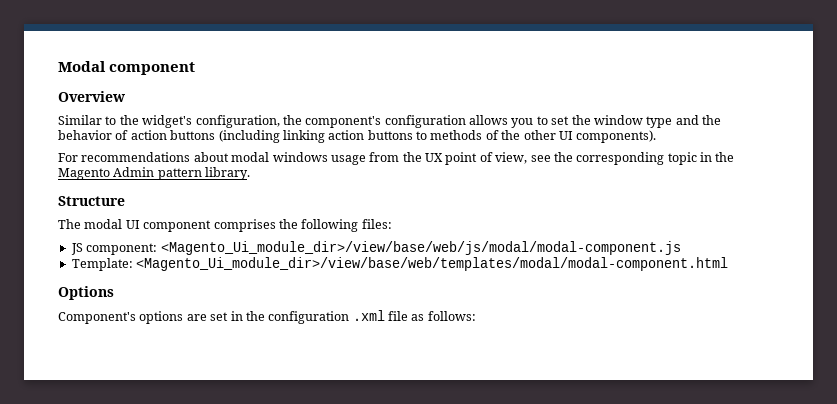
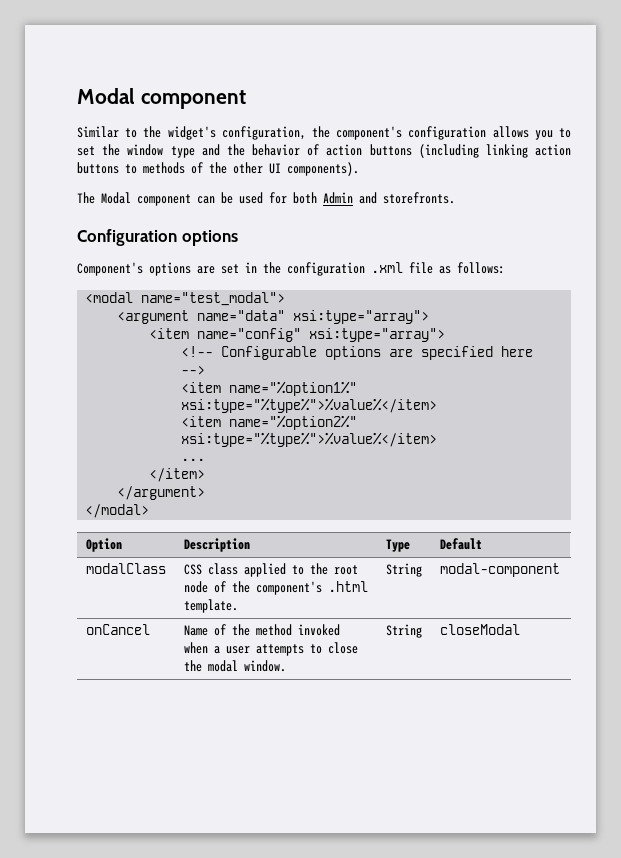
[58,61,196,75] [58,91,125,102] Modal сomponent // Overview -> [77,88,246,109] Modal component
[58,152,735,165] [58,167,251,180] [58,196,125,206] [58,219,392,232] [70,241,681,255] [71,257,729,271] [58,286,114,300] For recommendations about modal windows usage from the UX point of view, see the corresponding topic in the Magento Admin pattern library. // Structure // The modal UI component comprises the following files: // JS component: <Magento_Ui_module_dir>/view/base/web/js/modal/modal-component.js // Template: <Magento_Ui_module_dir>/view/base/web/templates/modal/modal-component.html // Options -> [77,192,455,206] [77,229,238,246] The Modal component can be used for both Admin and storefronts. // Configuration options
(476, 316) none -> [85,292,286,306] [117,310,430,324] [149,328,446,342] [181,346,534,360] [181,366,206,375] [181,381,358,396] [181,398,438,413] [181,415,358,430] [181,432,438,447] [181,458,206,461] [149,468,206,482] [117,486,206,500] [85,504,150,518] [85,538,122,552] [183,538,250,552] [385,539,410,552] [439,538,482,550] [85,563,166,574] [183,563,358,577] [183,581,368,595] [183,599,238,613] [385,563,422,577] [439,563,560,577] [85,624,150,635] [183,624,340,636] [183,642,358,656] [183,660,286,672] [385,624,422,638] [439,624,520,635] // <modal name="test_modal"> // <argument name="data" xsi:type="array"> // <item name="config" xsi:type="array"> // <!-- Configurable options are specified here --> // <item name="%option1%" xsi:type="%type%">%value%</item> // <item name="%option2%" xsi:type="%type%">%value%</item> // ... // </item> // </argument> // </modal> // Option | Description | Type | Default // modalClass | CSS class applied to the root node of the component's .html template. | String | modal-component // onCancel | Name of the method invoked when a user attempts to close the modal window. | String | closeModal

